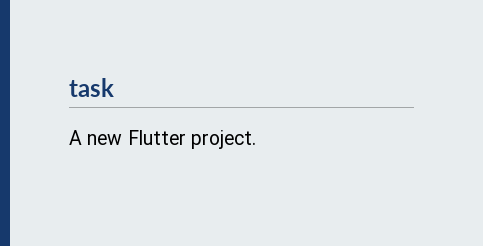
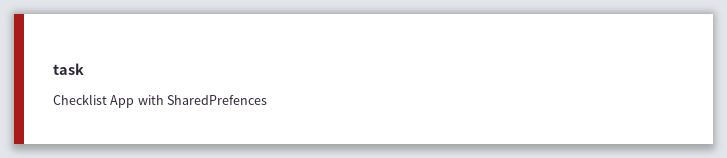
[69,130,256,149] A new Flutter project. -> [53,94,268,108] Checklist App with SharedPrefences

